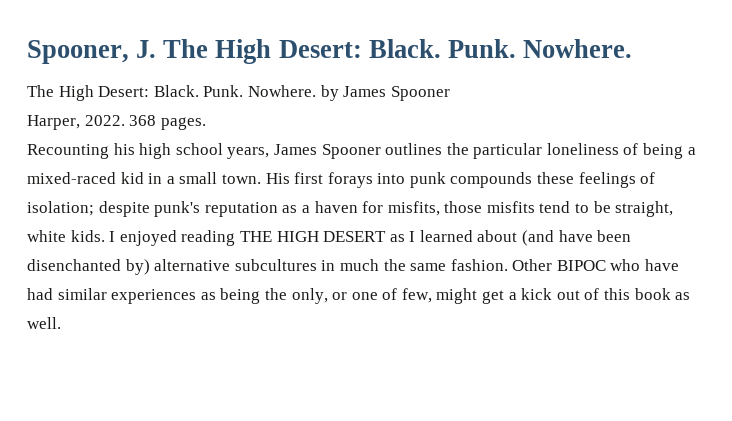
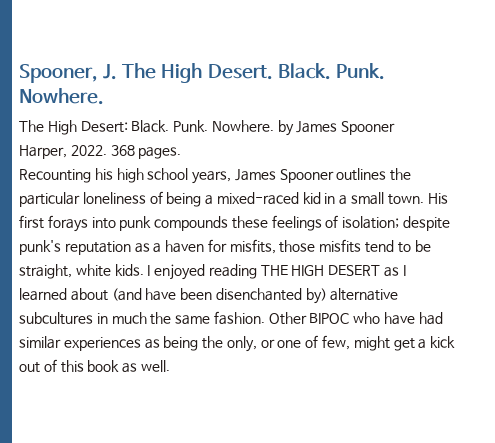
[278,40,362,58] Desert: -> [207,64,273,80] Desert.

